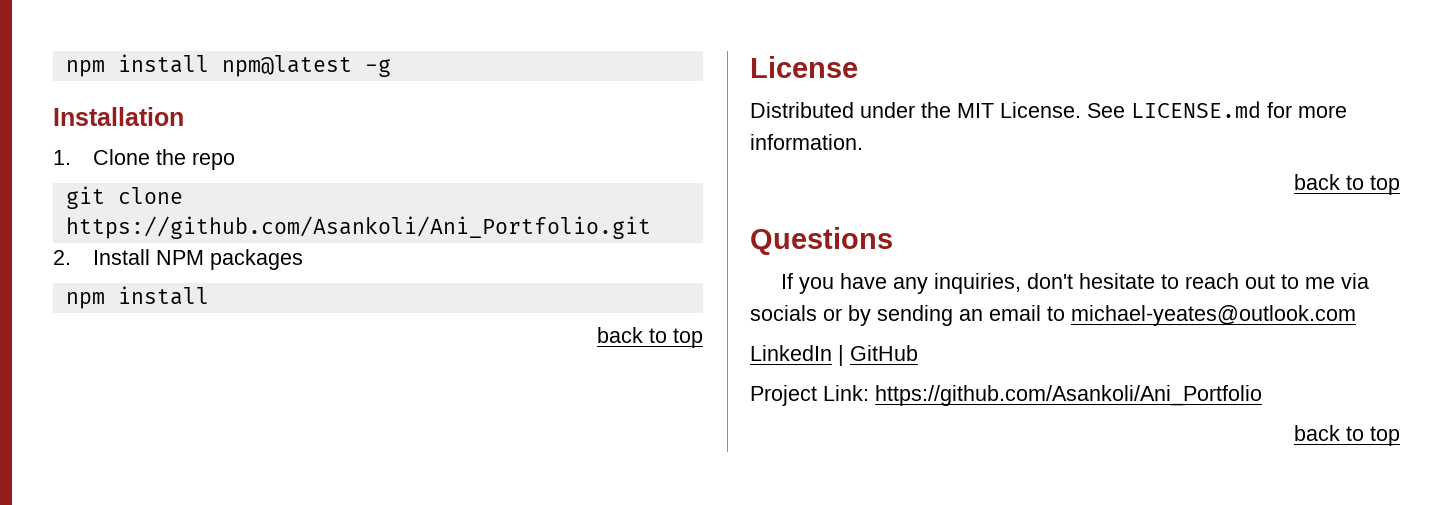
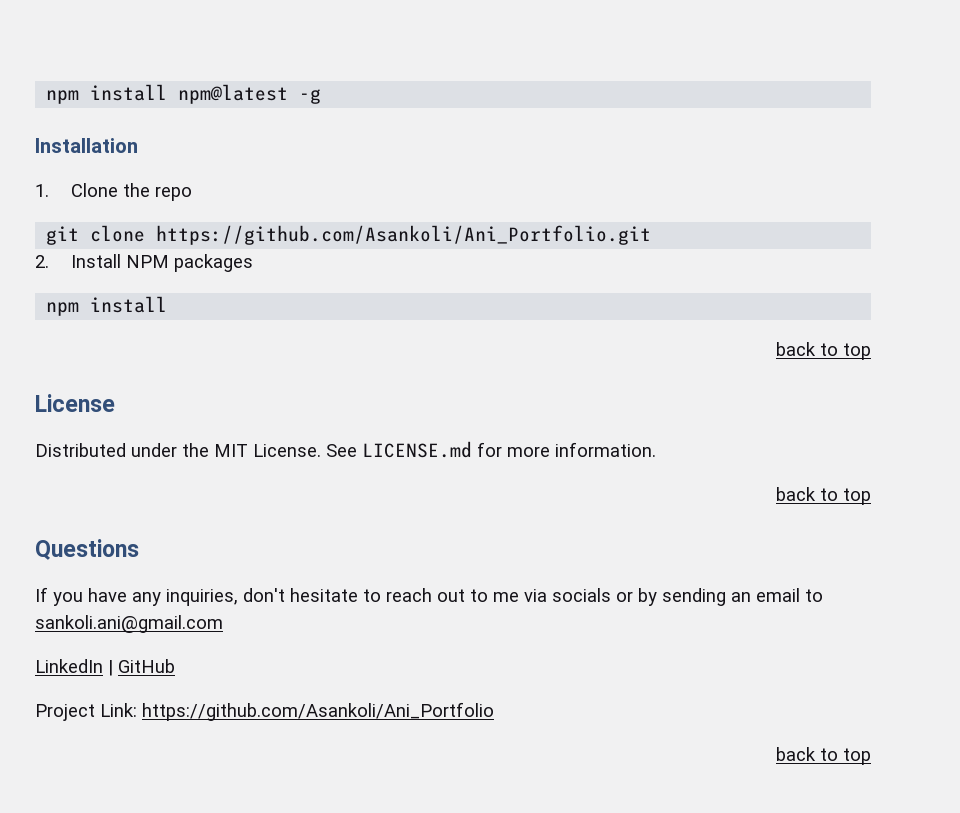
[1071,305,1356,326] michael-yeates@outlook.com -> [35,615,223,633] sankoli.ani@gmail.com

